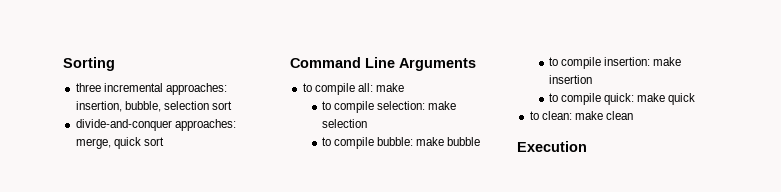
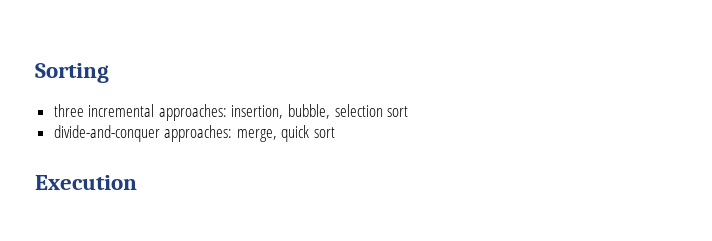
[290,57,476,71] [302,83,404,95] [322,101,457,113] [322,119,368,128] [322,137,481,149] [549,57,682,69] [549,75,593,84] [549,93,696,105] [529,111,633,120] // Command Line Arguments // to compile all: make // to compile selection: make selection // to compile bubble: make bubble // to compile insertion: make insertion // to compile quick: make quick // to clean: make clean -> (336, 132) none

